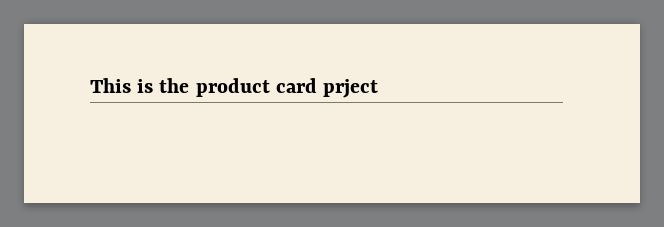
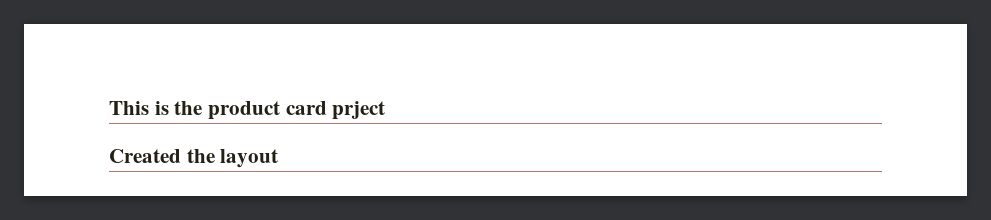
(379, 88) none -> [109,149,279,168] // Created the layout

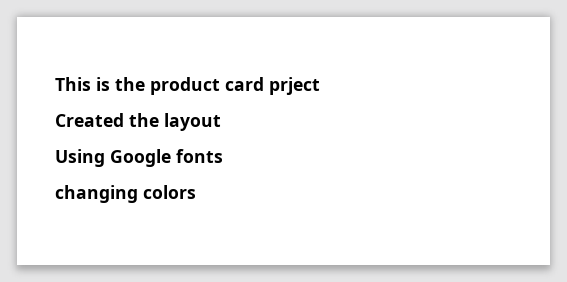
(279, 158) none -> [55,149,223,167] [55,185,196,203] // Using Google fonts // changing colors

